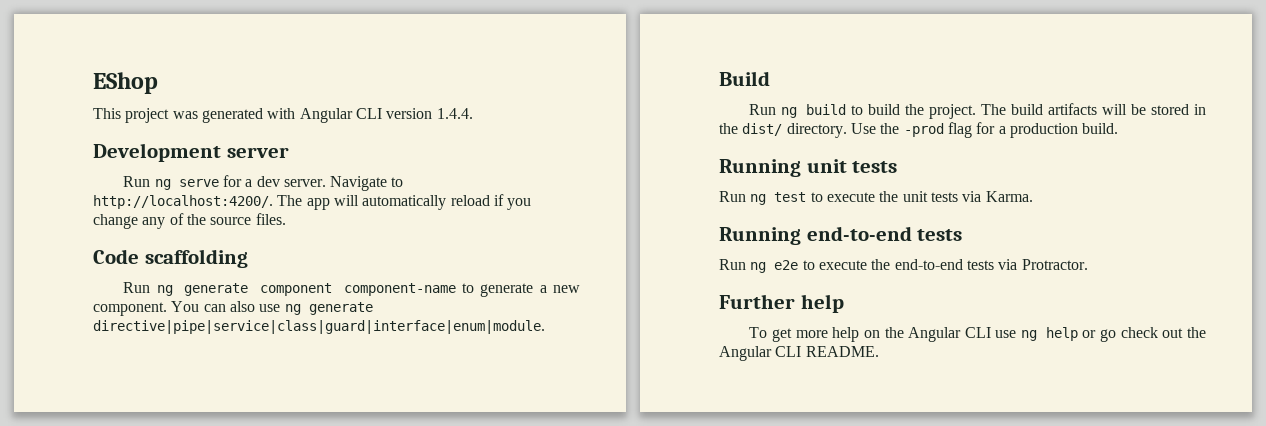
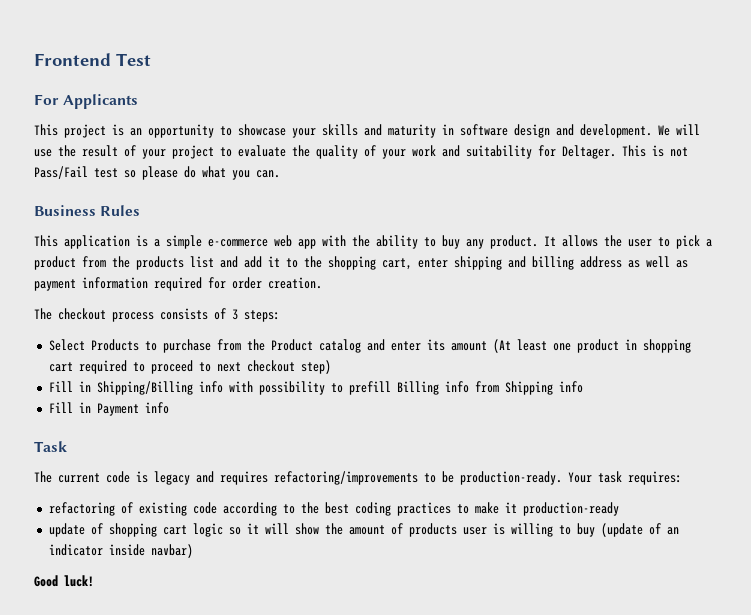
[93,72,158,94] [93,108,473,123] [93,143,289,162] [123,175,404,191] [93,194,532,210] [93,213,286,229] [93,249,248,268] [123,282,580,297] [93,301,373,316] [93,320,545,334] [719,71,770,86] [749,103,1206,119] [719,122,1119,138] [719,159,898,177] [719,191,1033,205] [719,226,963,245] [719,259,1088,273] [719,294,844,313] [749,327,1206,342] [719,346,879,361] EShop // This project was generated with Angular CLI version 1.4.4. // Development server // Run ng serve for a dev server. Navigate to http://localhost:4200/. The app will automatically reload if you change any of the source files. // Code scaffolding // Run ng generate component component-name to generate a new component. You can also use ng generate directive|pipe|service|class|guard|interface|enum|module. // Build // Run ng build to build the project. The build artifacts will be stored in the dist/ directory. Use the -prod flag for a production build. // Running unit tests // Run ng test to execute the unit tests via Karma. // Running end-to-end tests // Run ng e2e to execute the end-to-end tests via Protractor. // Further help // To get more help on the Angular CLI use ng help or go check out the Angular CLI README. -> [34,53,151,66] [34,94,139,109] [34,124,700,138] [34,145,688,159] [34,166,280,180] [34,205,141,216] [34,235,712,249] [34,256,688,270] [34,277,322,291] [34,308,280,322] [48,339,691,353] [48,360,331,374] [48,381,583,395] [48,402,169,416] [34,441,67,452] [34,471,682,485] [48,502,619,516] [48,523,679,537] [48,544,193,558] [34,575,94,587] Frontend Test // For Applicants // This project is an opportunity to showcase your skills and maturity in software design and development. We will use the result of your project to evaluate the quality of your work and suitability for Deltager. This is not Pass/Fail test so please do what you can. // Business Rules // This application is a simple e-commerce web app with the ability to buy any product. It allows the user to pick a product from the products list and add it to the shopping cart, enter shipping and billing address as well as payment information required for order creation. // The checkout process consists of 3 steps: // Select Products to purchase from the Product catalog and enter its amount (At least one product in shopping cart required to proceed to next checkout step) // Fill in Shipping/Billing info with possibility to prefill Billing info from Shipping info // Fill in Payment info // Task // The current code is legacy and requires refactoring/improvements to be production-ready. Your task requires: // refactoring of existing code according to the best coding practices to make it production-ready // update of shopping cart logic so it will show the amount of products user is willing to buy (update of an indicator inside navbar) // Good luck!

